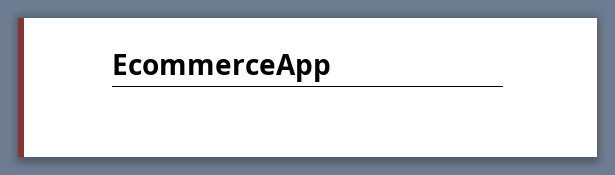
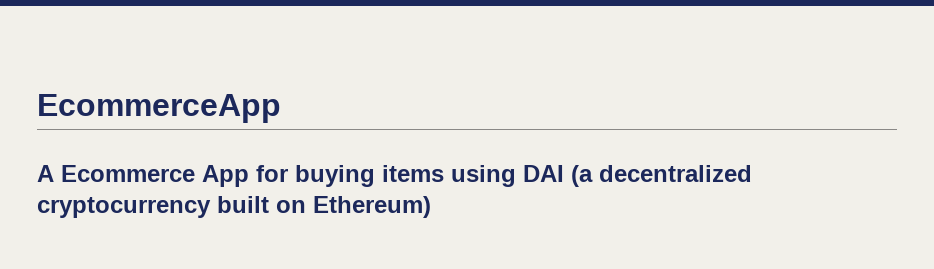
(331, 68) none -> [37,165,752,187] [37,196,431,218] // A Ecommerce App for buying items using DAI (a decentralized cryptocurrency built on Ethereum)

